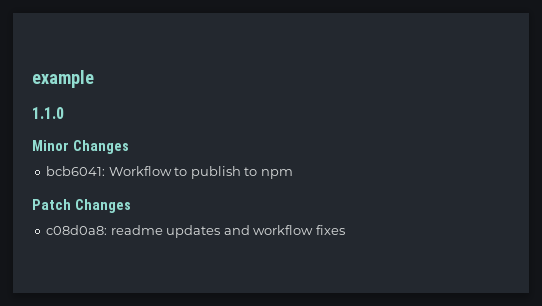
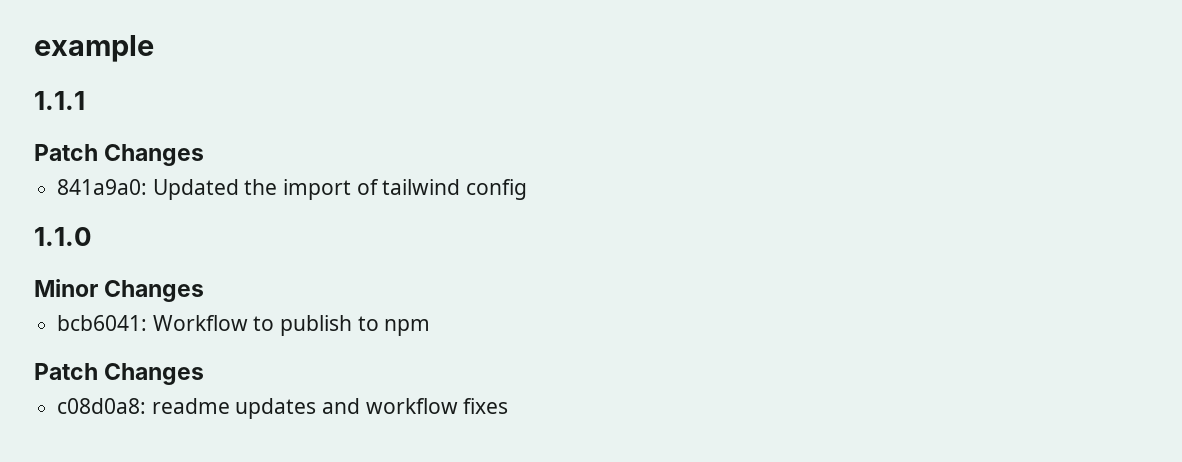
(94, 79) none -> [34,91,85,110] [34,144,205,166] [57,179,528,200] // 1.1.1 // Patch Changes // 841a9a0: Updated the import of tailwind config

